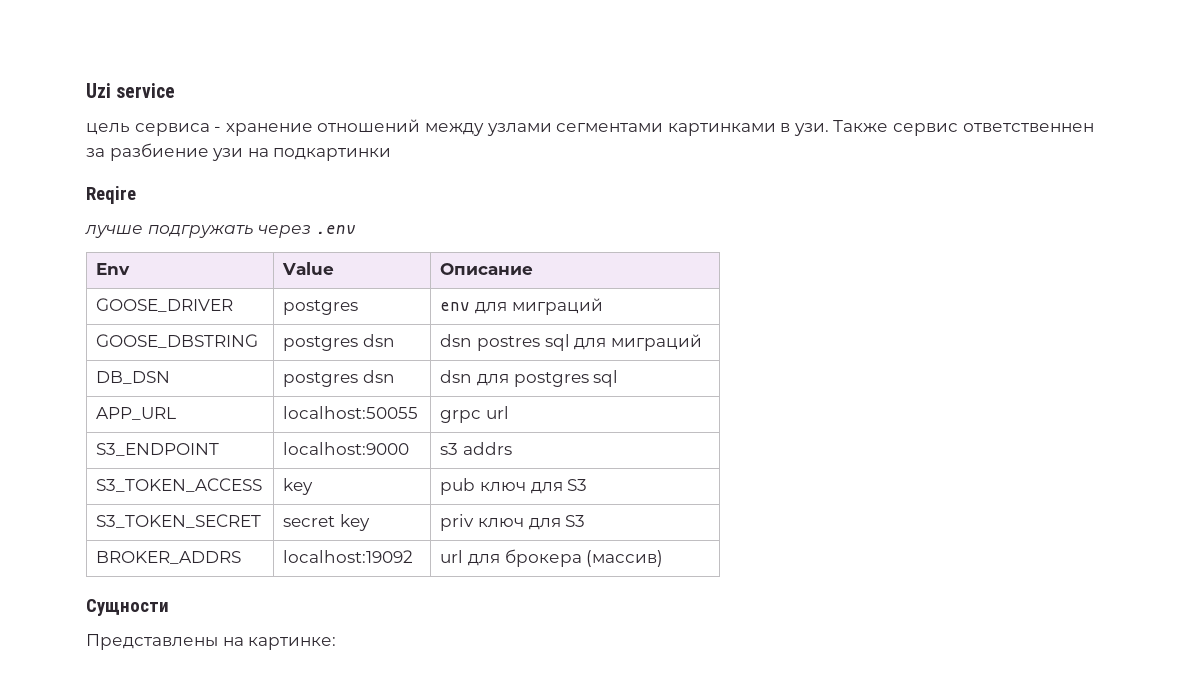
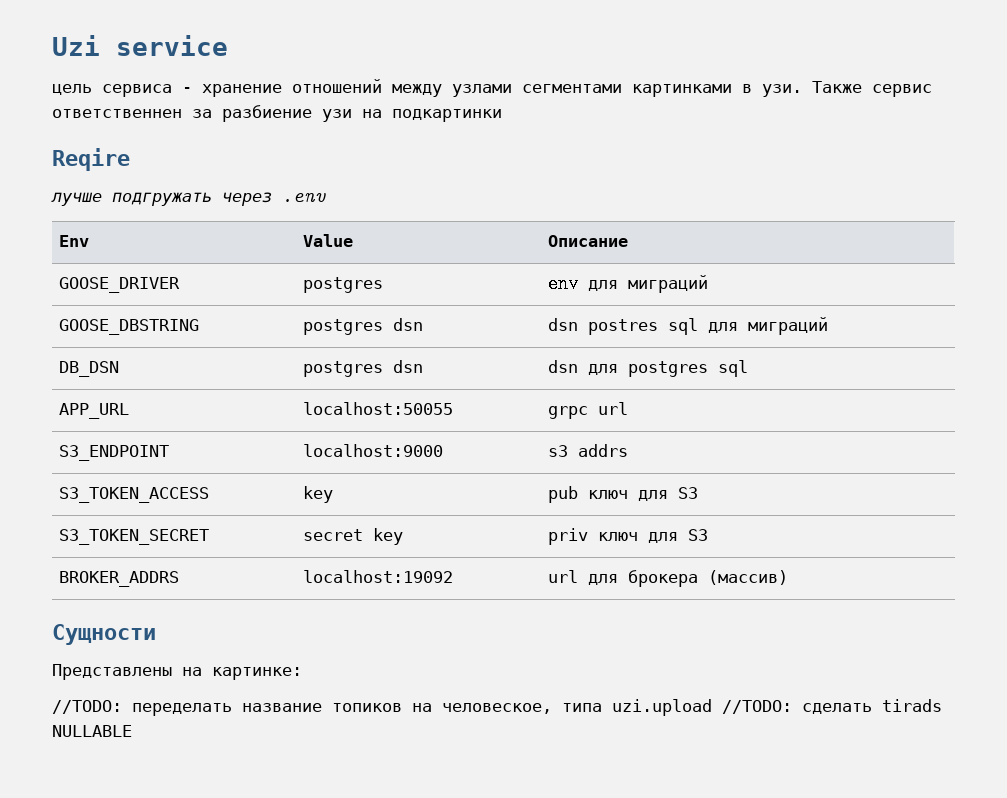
(337, 643) none -> [52,699,942,716] [52,725,132,737] // //TODO: переделать название топиков на человеское, типа uzi.upload //TODO: сделать tirads NULLABLE

